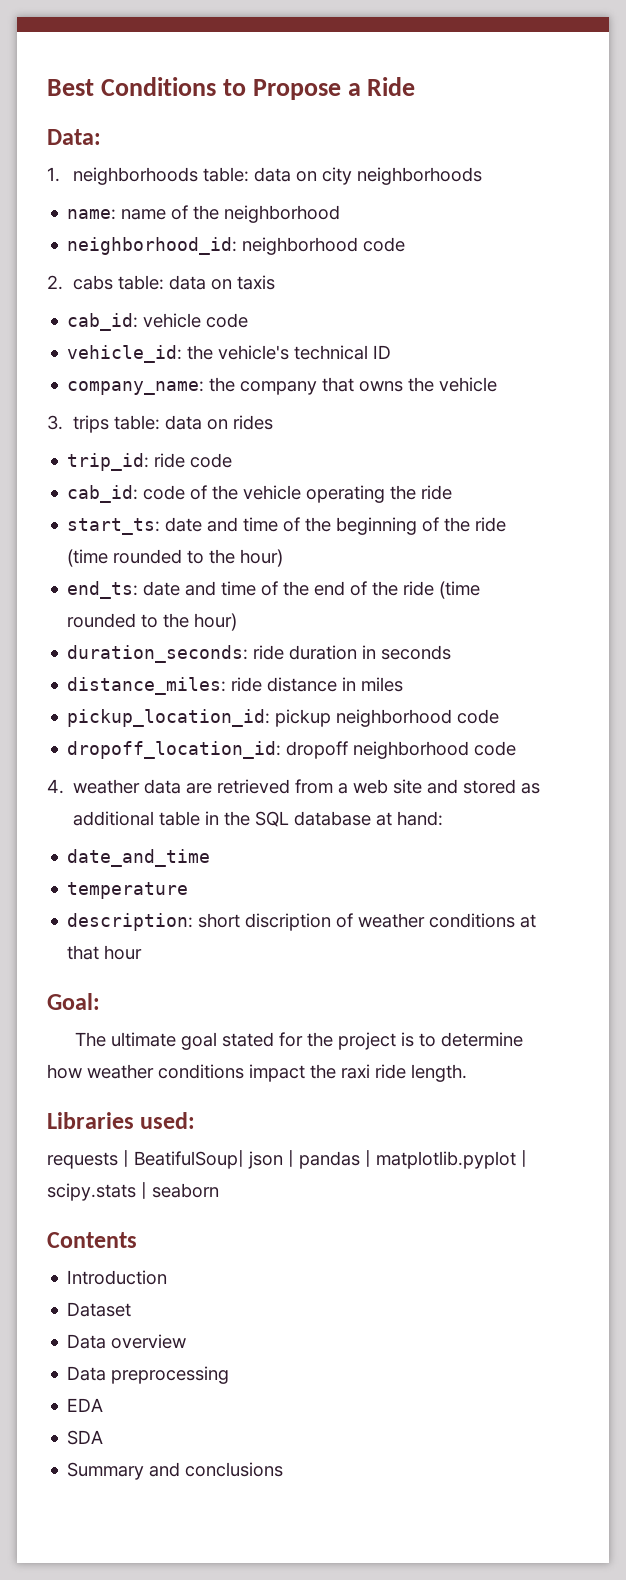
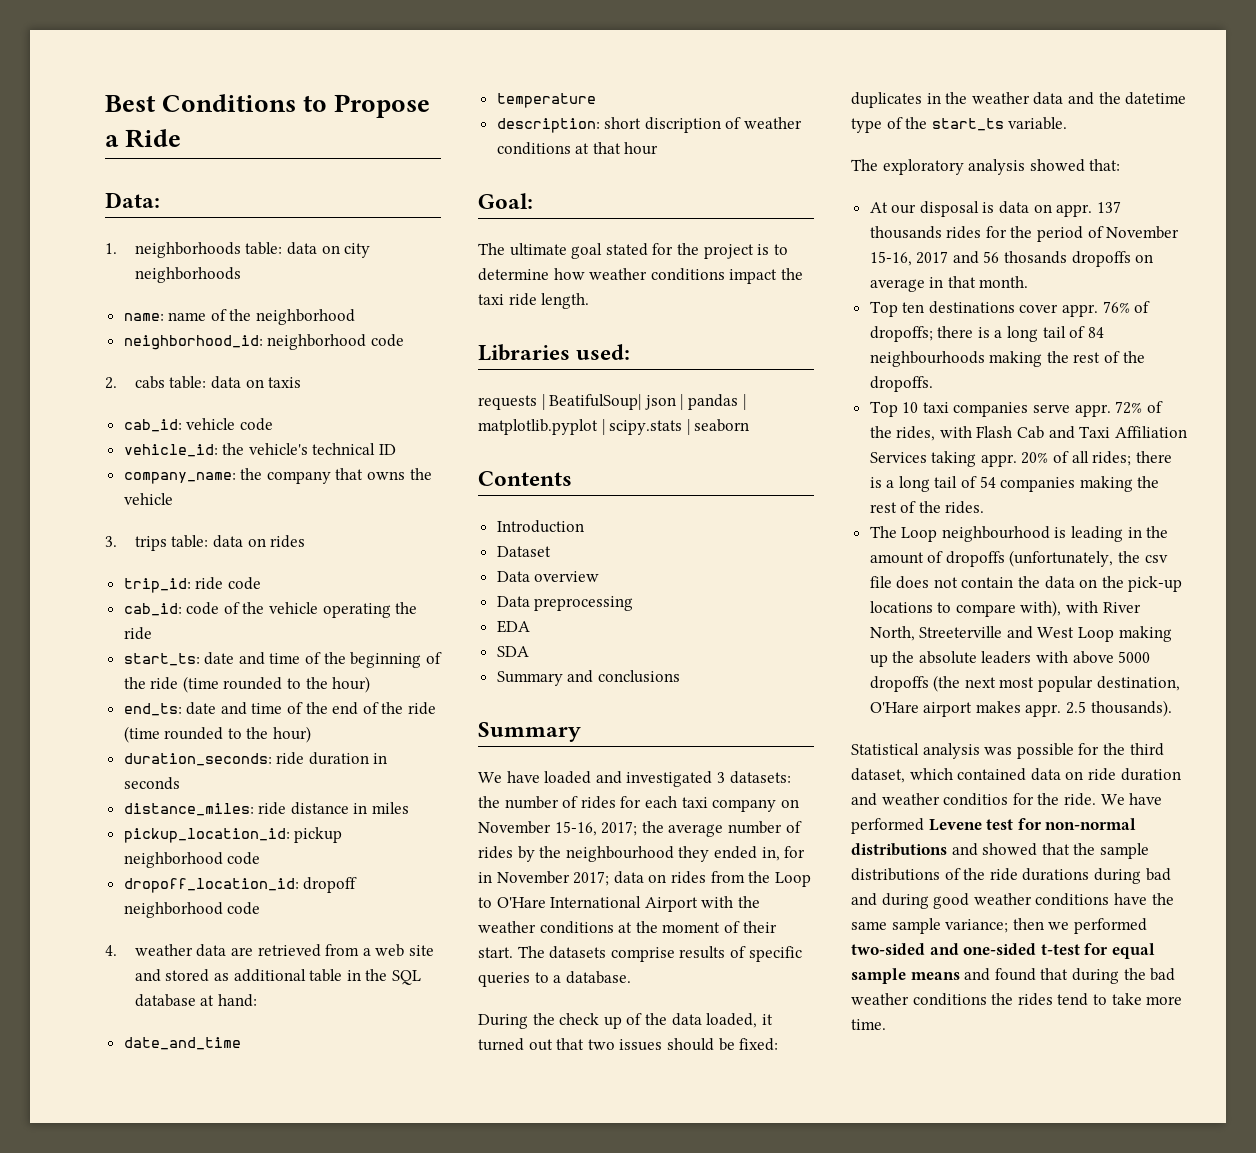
[341,1064,370,1079] raxi -> [478,294,504,305] taxi
(284, 1469) none -> [478,722,581,742] [478,771,791,787] [478,796,799,812] [478,821,802,837] [478,846,806,862] [478,871,811,887] [478,896,760,912] [478,921,777,934] [478,946,802,962] [478,971,631,987] [478,1013,773,1029] [478,1038,779,1051] [851,92,1187,108] [851,117,1068,133] [851,159,1121,175] [869,201,1121,217] [869,226,1180,242] [869,251,1154,267] [869,276,1029,292] [869,301,1151,317] [869,326,1104,342] [869,351,1145,367] [869,376,933,392] [869,401,1163,417] [869,426,1187,441] [869,451,1172,467] [869,476,1160,492] [869,501,985,514] [869,526,1169,542] [869,550,1168,567] [869,576,1183,592] [869,600,1141,617] [869,626,1172,642] [869,651,1151,667] [869,675,1180,692] [869,700,1172,717] [851,743,1164,759] [851,768,1181,783] [851,793,1163,806] [851,818,1137,834] [851,843,1149,859] [851,868,1171,884] [851,893,1174,909] [851,918,1147,934] [851,943,1155,959] [851,968,1176,984] [851,993,1183,1006] [851,1019,886,1030] // Summary // We have loaded and investigated 3 datasets: the number of rides for each taxi company on November 15-16, 2017; the average number of rides by the neighbourhood they ended in, for in November 2017; data on rides from the Loop to O'Hare International Airport with the weather conditions at the moment of their start. The datasets comprise results of specific queries to a database. // During the check up of the data loaded, it turned out that two issues should be fixed: duplicates in the weather data and the datetime type of the start_ts variable. // The exploratory analysis showed that: // At our disposal is data on appr. 137 thousands rides for the period of November 15-16, 2017 and 56 thosands dropoffs on average in that month. // Top ten destinations cover appr. 76% of dropoffs; there is a long tail of 84 neighbourhoods making the rest of the dropoffs. // Top 10 taxi companies serve appr. 72% of the rides, with Flash Cab and Taxi Affiliation Services taking appr. 20% of all rides; there is a long tail of 54 companies making the rest of the rides. // The Loop neighbourhood is leading in the amount of dropoffs (unfortunately, the csv file does not contain the data on the pick-up locations to compare with), with River North, Streeterville and West Loop making up the absolute leaders with above 5000 dropoffs (the next most popular destination, O'Hare airport makes appr. 2.5 thousands). // Statistical analysis was possible for the third dataset, which contained data on ride duration and weather conditios for the ride. We have performed Levene test for non-normal distributions and showed that the sample distributions of the ride durations during bad and during good weather conditions have the same sample variance; then we performed two-sided and one-sided t-test for equal sample means and found that during the bad weather conditions the rides tend to take more time.

